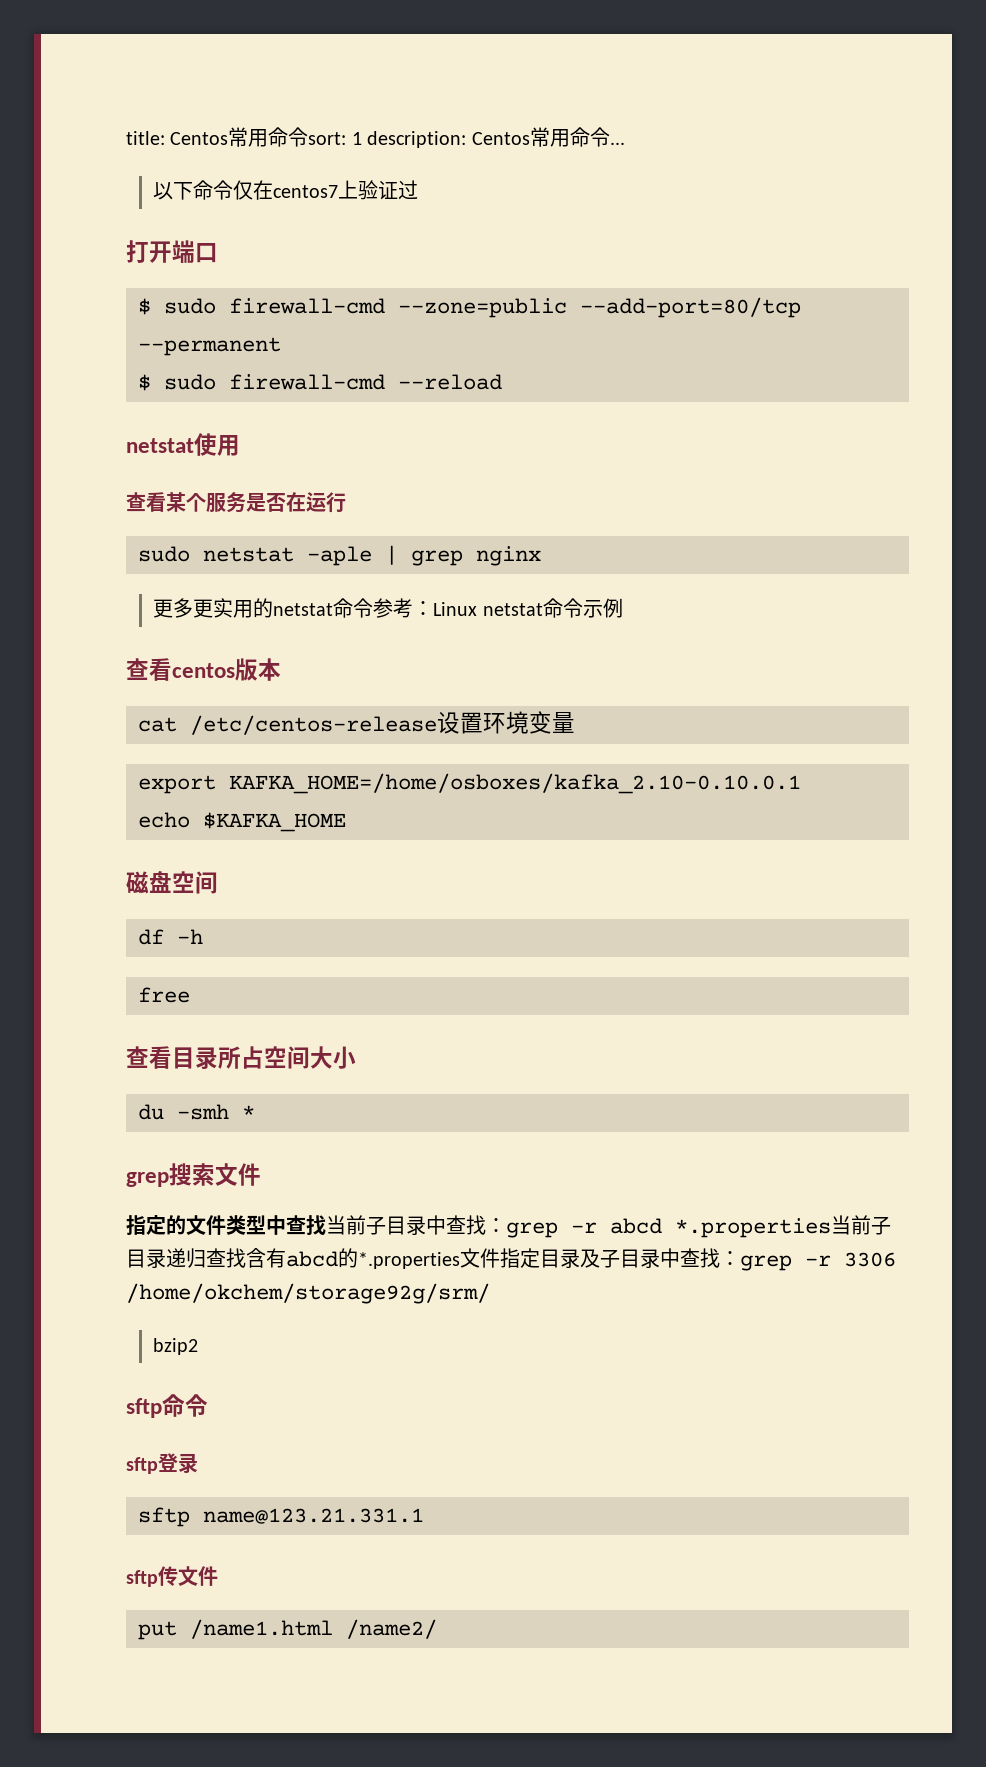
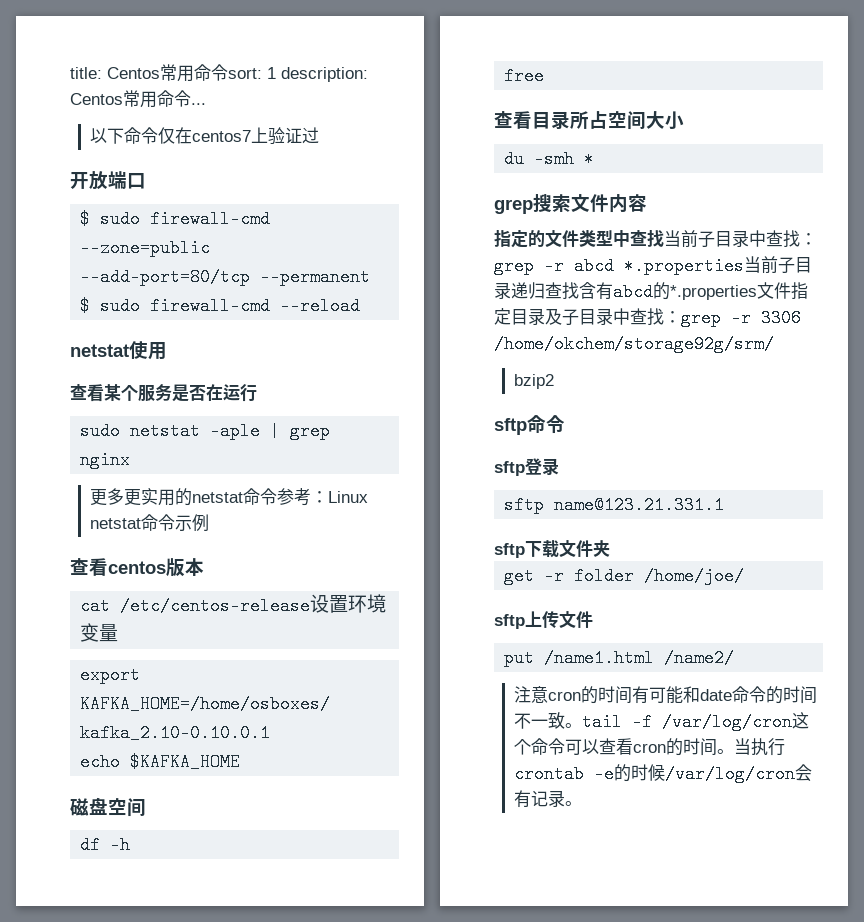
[126,240,172,263] 打开 -> [70,171,108,190] 开放
(261, 1174) none -> [609,194,647,213] 内容
(158, 1578) none -> [525,540,610,558] [504,567,745,585] [494,611,542,629] 下载文件夹 // get -r folder /home/joe/ // sftp上
(437, 1629) none -> [514,686,818,704] [514,712,810,731] [514,738,786,756] [514,764,813,783] [514,790,583,808] // 注意cron的时间有可能和date命令的时间不一致。tail -f /var/log/cron这个命令可以查看cron的时间。当执行crontab -e的时候/var/log/cron会有记录。

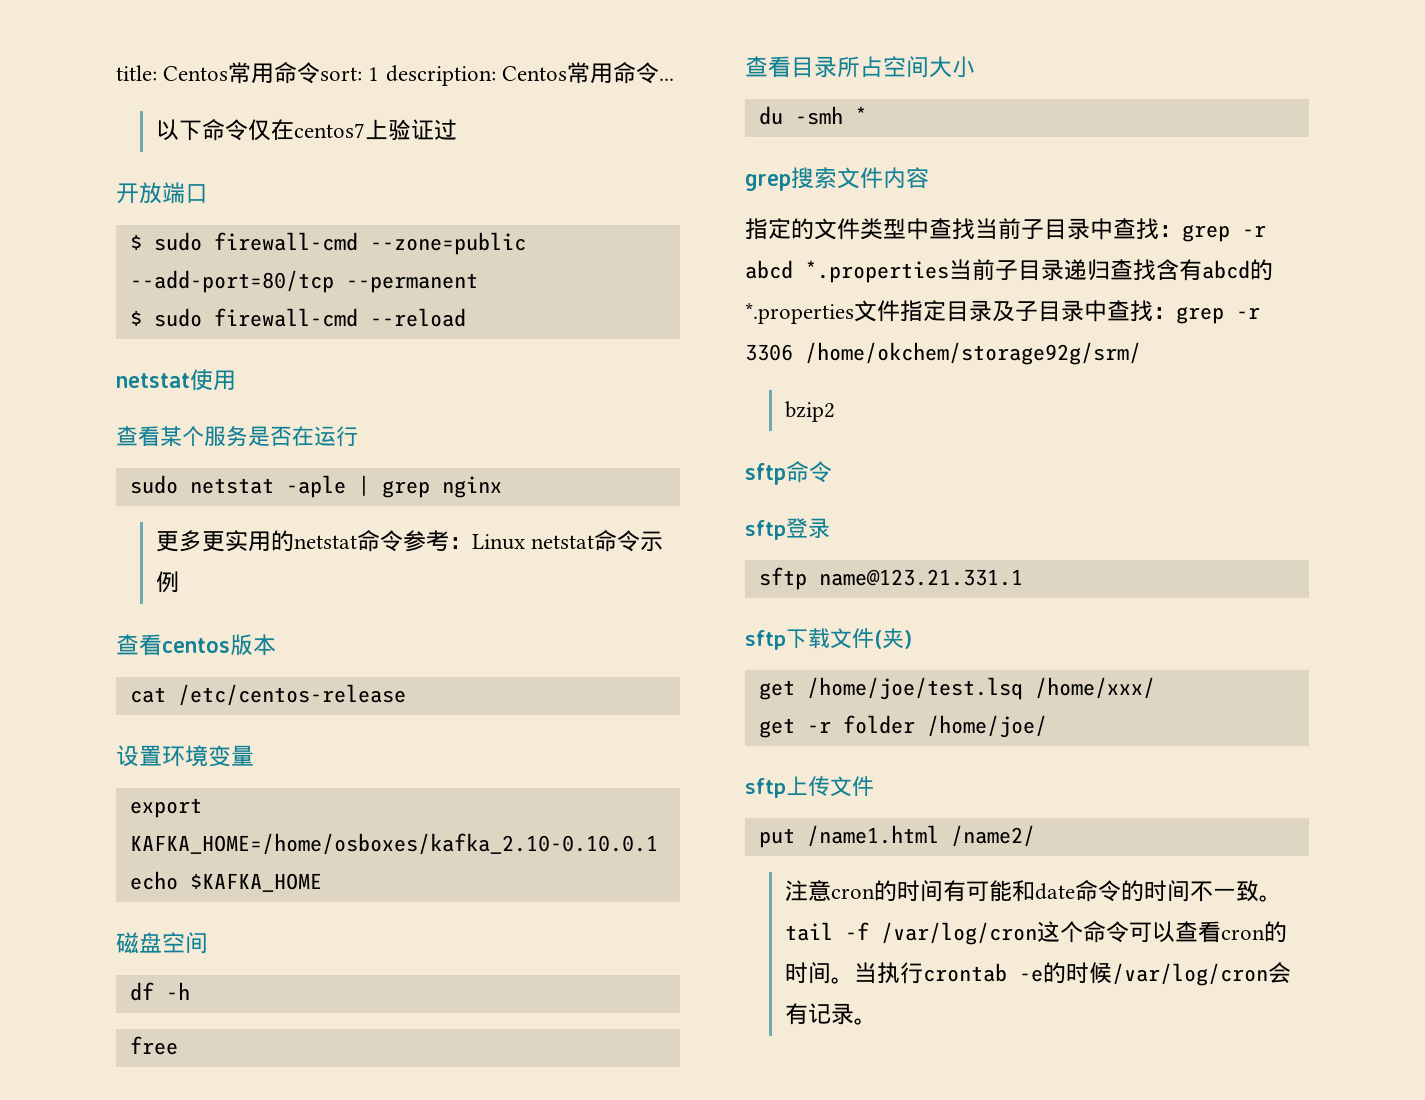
(311, 606) none -> (406, 695) //
(593, 548) none -> [874,630,882,649] (
(610, 548) none -> [904,630,912,649] [758,677,1155,700] ) // get /home/joe/test.lsq /home/xxx/

